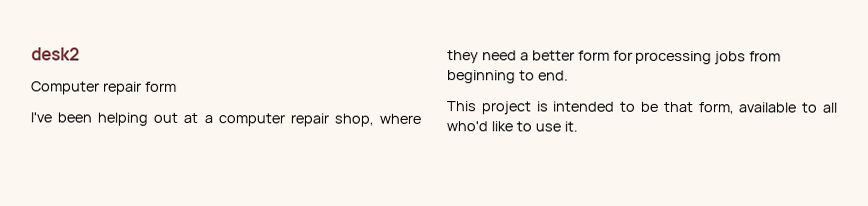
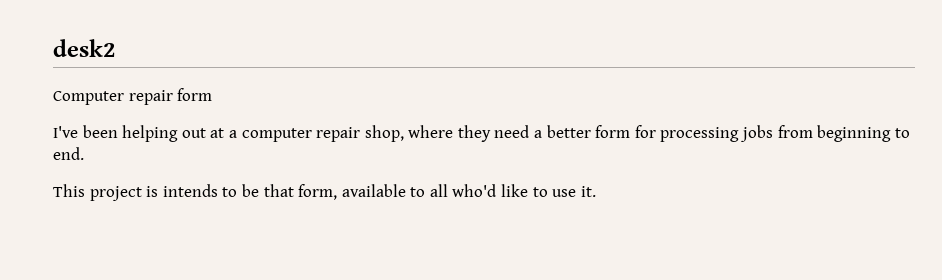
[552,101,616,112] intended -> [162,184,218,197] intends

